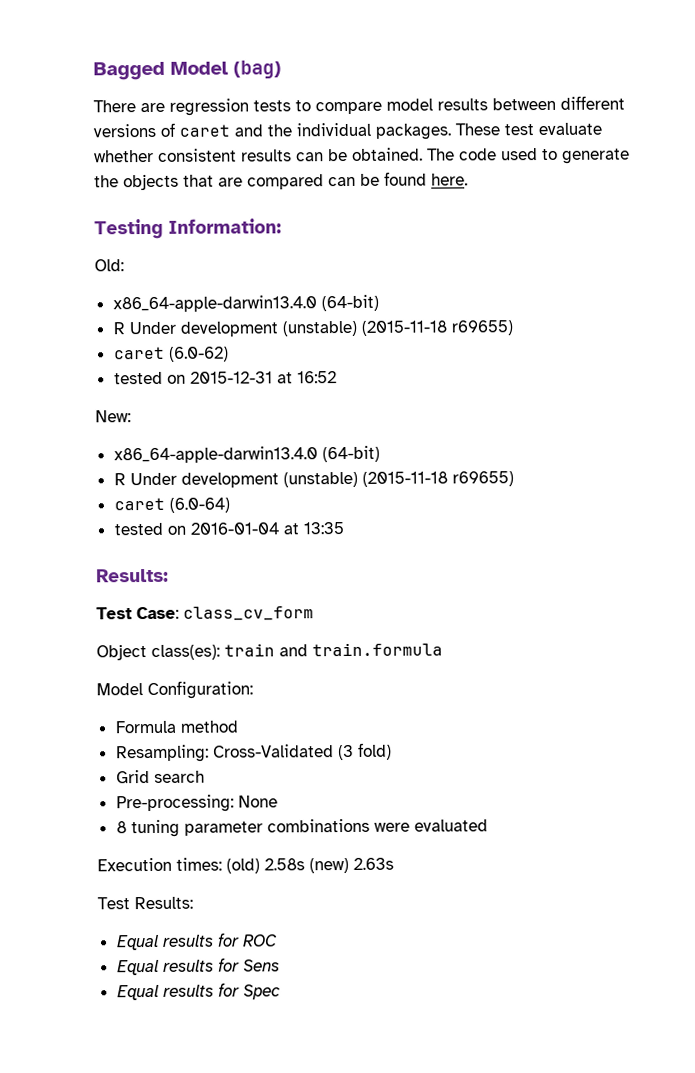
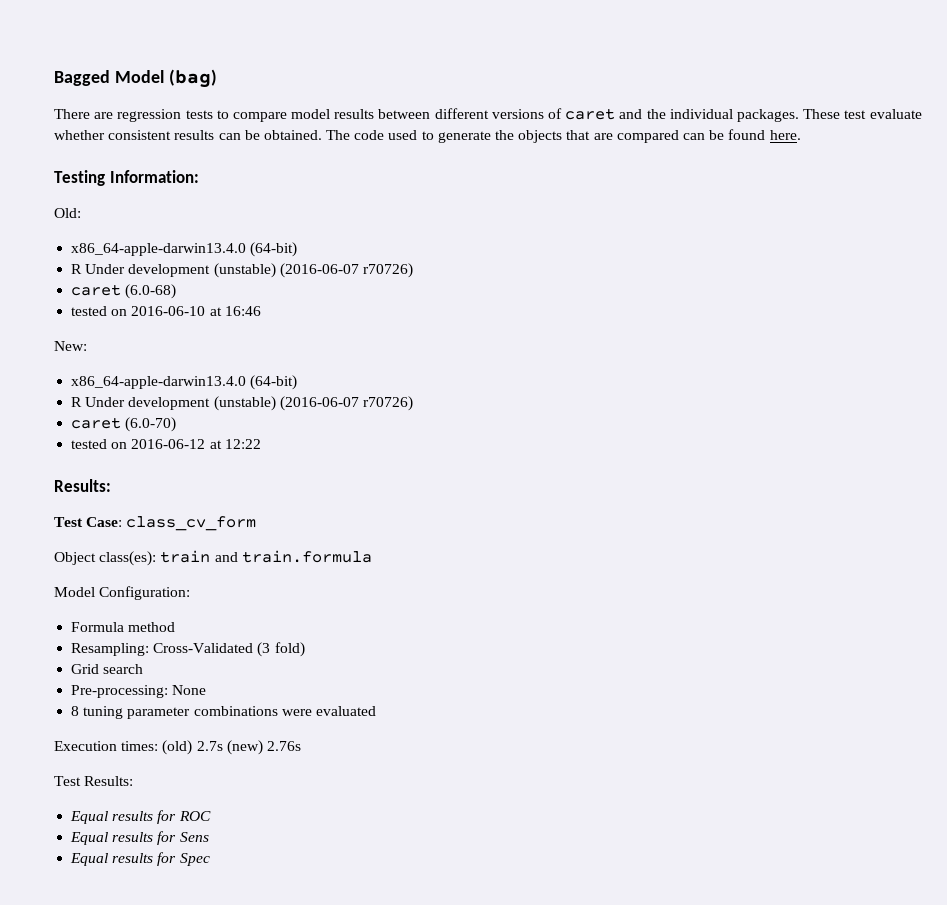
[360,320,513,336] [113,346,229,362] [113,371,337,385] (2015-11-18 r69655) // caret (6.0-62) // tested on 2015-12-31 at 16:52 -> [279,263,413,278] [71,284,177,299] [71,306,261,316] (2016-06-07 r70726) // caret (6.0-68) // tested on 2016-06-10 at 16:46
[361,471,514,487] [113,497,230,513] [113,522,344,536] (2015-11-18 r69655) // caret (6.0-64) // tested on 2016-01-04 at 13:35 -> [279,396,413,411] [71,417,177,432] [71,439,261,449] (2016-06-07 r70726) // caret (6.0-70) // tested on 2016-06-12 at 12:22
[264,857,394,874] 2.58s (new) 2.63s -> [196,740,301,755] 2.7s (new) 2.76s

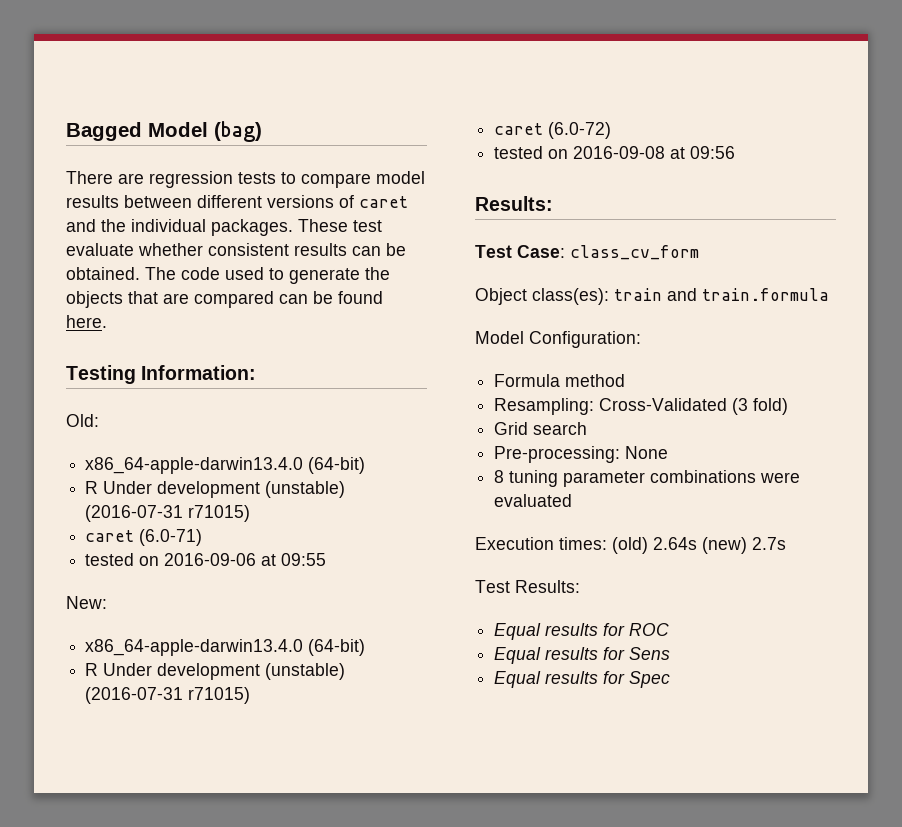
[279,263,413,278] [71,284,177,299] [71,306,261,316] (2016-06-07 r70726) // caret (6.0-68) // tested on 2016-06-10 at 16:46 -> [85,505,251,522] [85,529,203,546] [85,553,327,566] (2016-07-31 r71015) // caret (6.0-71) // tested on 2016-09-06 at 09:55
[279,396,413,411] [71,417,177,432] [71,439,261,449] (2016-06-07 r70726) // caret (6.0-70) // tested on 2016-06-12 at 12:22 -> [85,687,251,704] [494,122,612,139] [494,146,736,159] (2016-07-31 r71015) // caret (6.0-72) // tested on 2016-09-08 at 09:56
(193, 747) none -> [653,537,747,554] 2.64s (new)
[226,740,301,755] (new) 2.76s -> (786, 543) none

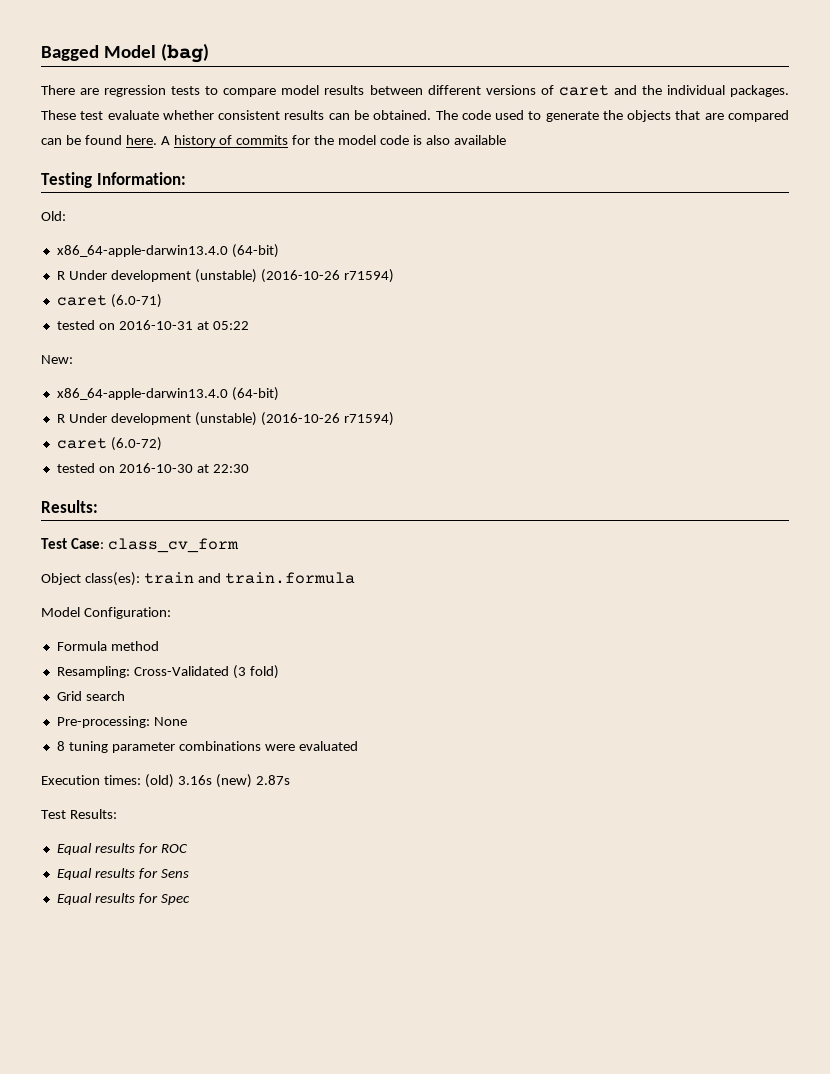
(107, 321) none -> [160,135,506,147] A history of commits for the model code is also available
[85,505,251,522] (2016-07-31 r71015) -> [260,269,394,283] (2016-10-26 r71594)
[164,553,327,566] 2016-09-06 at 09:55 -> [118,320,249,330] 2016-10-31 at 05:22
[85,687,251,704] (2016-07-31 r71015) -> [260,412,394,426] (2016-10-26 r71594)
[573,146,736,159] 2016-09-08 at 09:56 -> [118,463,249,473] 2016-10-30 at 22:30
[653,537,786,554] 2.64s (new) 2.7s -> [177,774,290,788] 3.16s (new) 2.87s

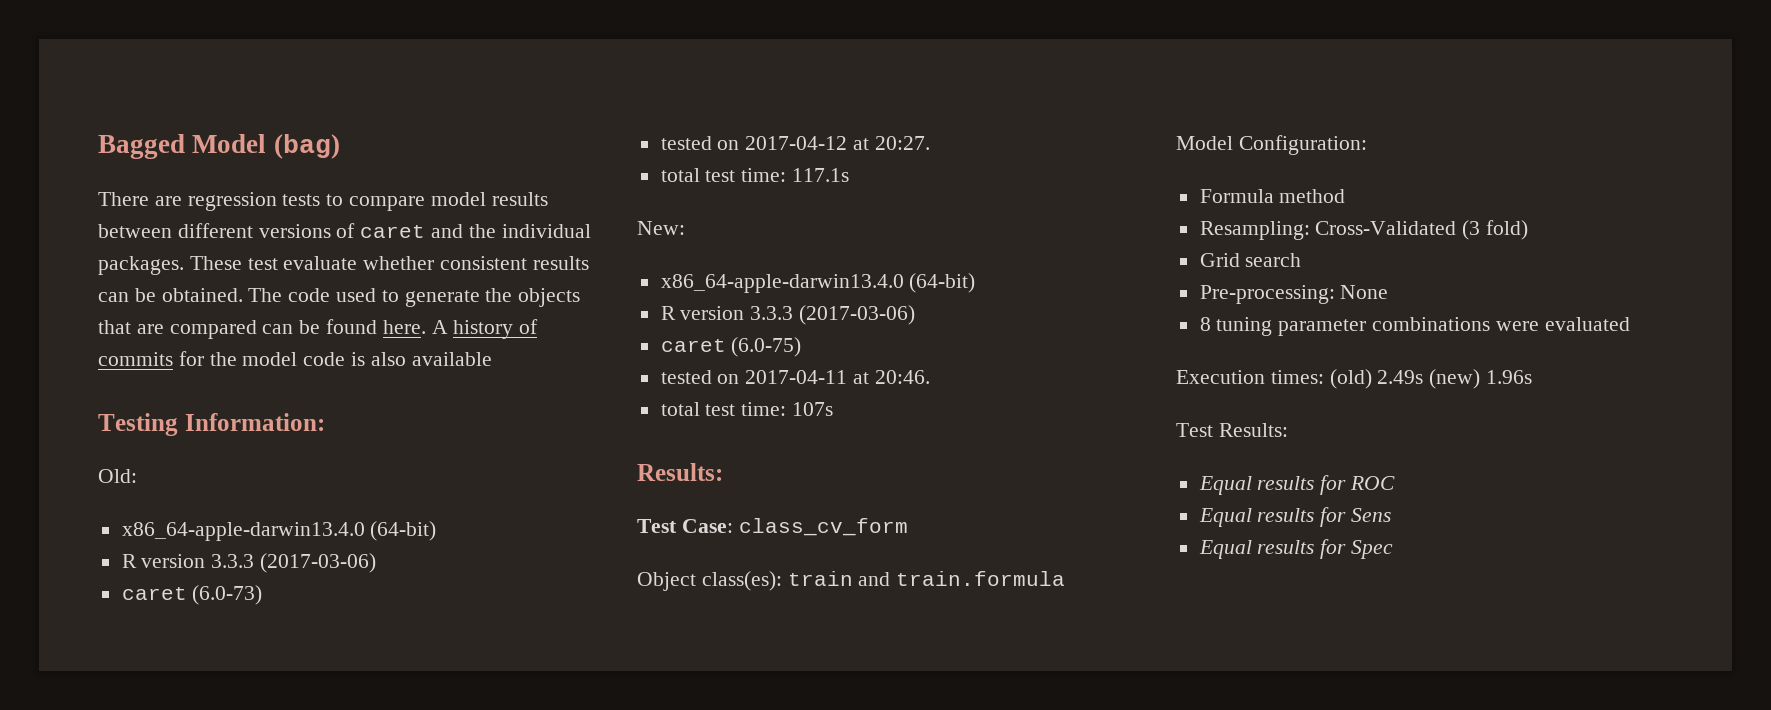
[68,269,394,283] [56,294,162,308] [56,320,249,330] Under development (unstable) (2016-10-26 r71594) // caret (6.0-71) // tested on 2016-10-31 at 05:22 -> [141,553,377,573] [121,585,263,605] [660,136,930,150] [660,168,850,182] version 3.3.3 (2017-03-06) // caret (6.0-73) // tested on 2017-04-12 at 20:27. // total test time: 117.1s
[68,412,394,426] [56,437,162,451] [56,463,249,473] Under development (unstable) (2016-10-26 r71594) // caret (6.0-72) // tested on 2016-10-30 at 22:30 -> [680,305,916,325] [660,337,802,357] [660,370,930,384] [660,402,834,416] version 3.3.3 (2017-03-06) // caret (6.0-75) // tested on 2017-04-11 at 20:46. // total test time: 107s
[177,774,290,788] 3.16s (new) 2.87s -> [1377,369,1533,389] 2.49s (new) 1.96s

